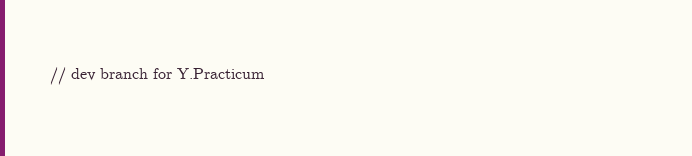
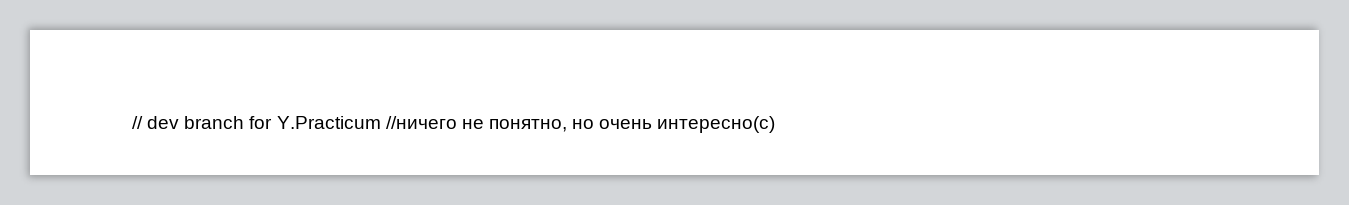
(265, 73) none -> [385,116,776,133] //ничего не понятно, но очень интересно(с)

